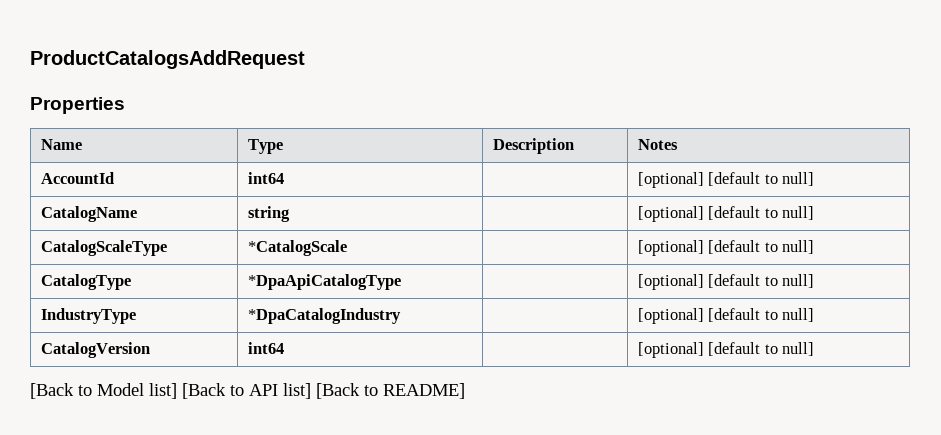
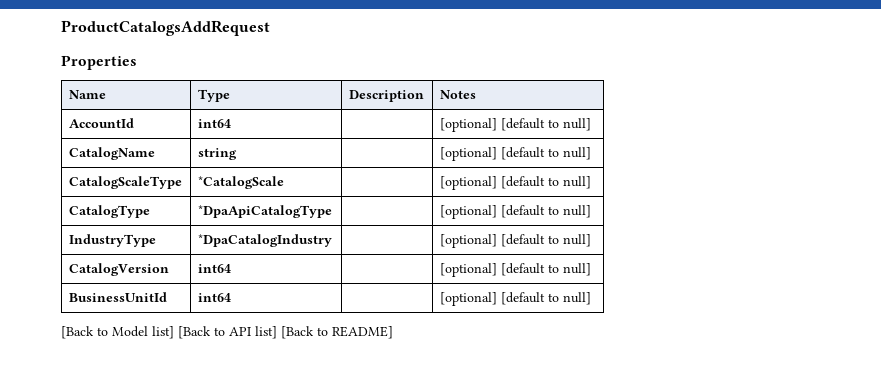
(815, 349) none -> [68,292,167,302] [197,293,231,302] [439,292,591,306] // BusinessUnitId | int64 | | [optional] [default to null]

